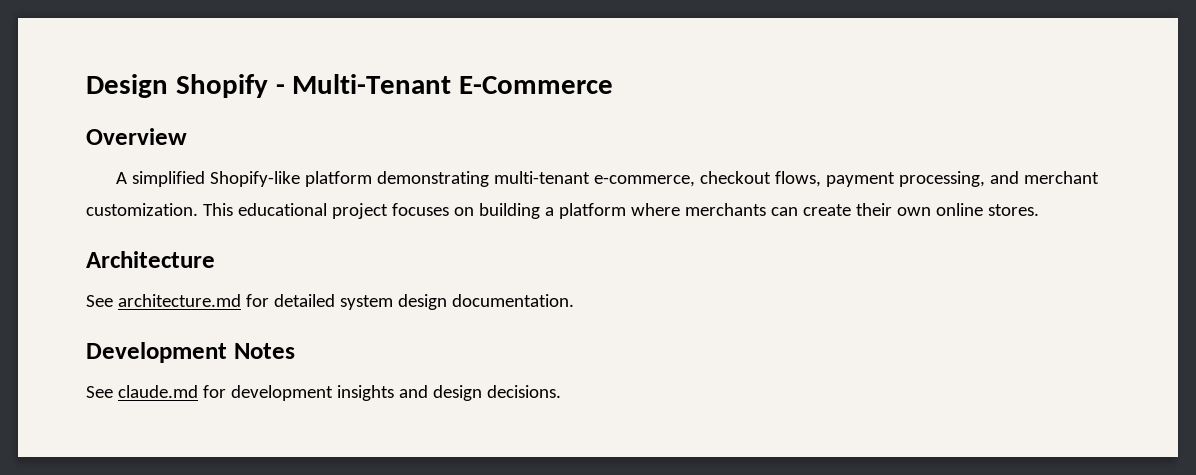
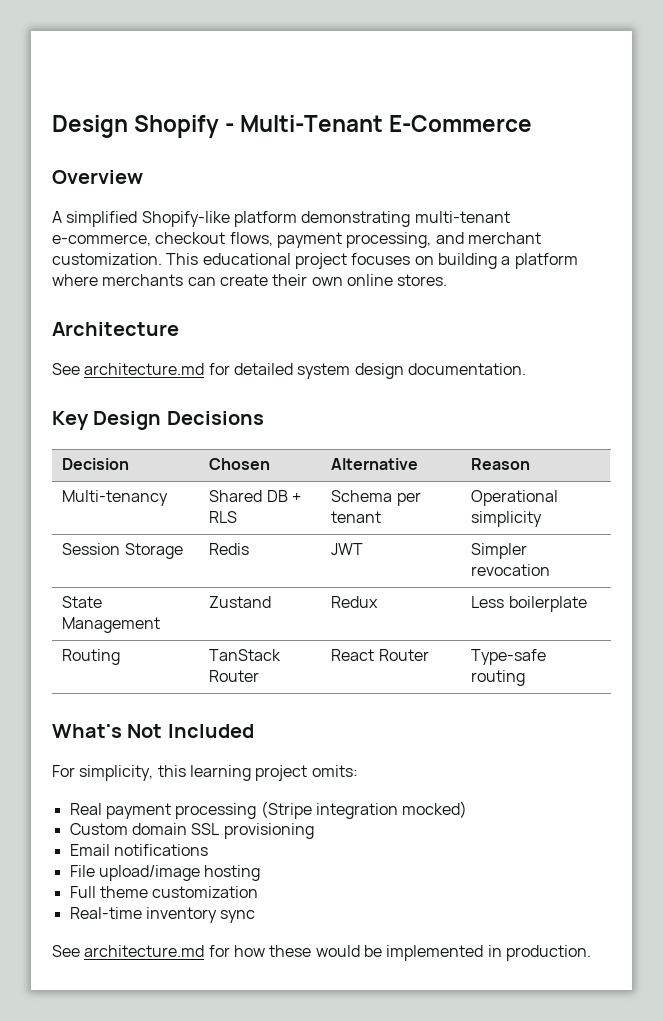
[86,342,295,363] [86,385,561,401] Development Notes // See claude.md for development insights and design decisions. -> [52,411,264,430] [62,458,130,470] [209,458,271,470] [331,458,419,470] [471,458,531,470] [62,490,169,506] [209,490,302,502] [209,511,238,523] [331,490,421,506] [331,511,382,523] [471,490,559,506] [471,511,543,527] [62,543,183,559] [209,543,250,555] [331,543,364,555] [471,543,528,559] [471,564,551,576] [62,596,103,608] [62,617,161,633] [209,596,272,608] [331,596,379,608] [471,596,587,612] [62,649,121,665] [209,649,282,661] [209,670,260,682] [331,649,429,661] [471,649,547,665] [471,670,526,686] [52,724,254,738] [52,765,358,781] [69,801,468,819] [69,823,314,839] [69,844,208,856] [69,865,261,881] [69,886,259,898] [69,907,256,923] [52,945,591,961] Key Design Decisions // Decision | Chosen | Alternative | Reason // Multi-tenancy | Shared DB + RLS | Schema per tenant | Operational simplicity // Session Storage | Redis | JWT | Simpler revocation // State Management | Zustand | Redux | Less boilerplate // Routing | TanStack Router | React Router | Type-safe routing // What's Not Included // For simplicity, this learning project omits: // Real payment processing (Stripe integration mocked) // Custom domain SSL provisioning // Email notifications // File upload/image hosting // Full theme customization // Real-time inventory sync // See architecture.md for how these would be implemented in production.

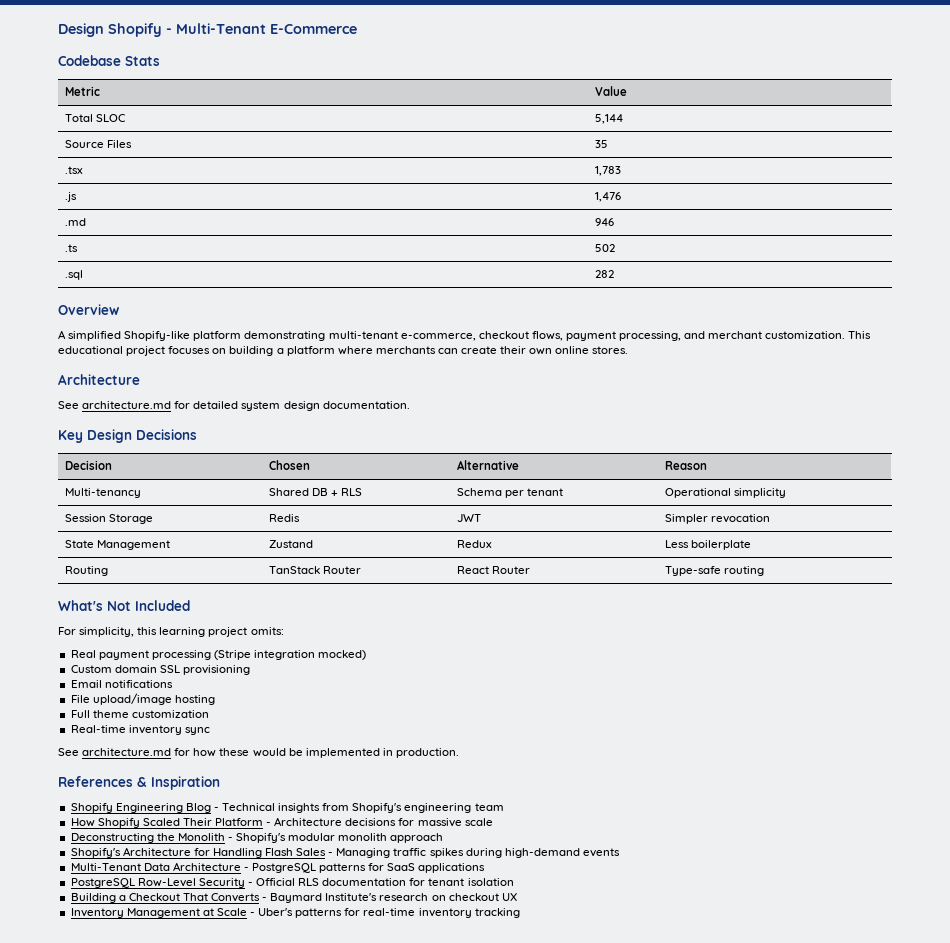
(533, 123) none -> [58,55,160,66] [64,86,100,96] [594,86,627,96] [64,114,125,122] [594,114,623,124] [64,140,132,148] [594,140,608,148] [64,166,83,174] [594,166,621,176] [64,192,77,202] [594,192,621,202] [64,218,86,226] [594,218,614,226] [64,244,78,252] [594,244,615,252] [64,270,83,280] [594,270,614,278] // Codebase Stats // Metric | Value // Total SLOC | 5,144 // Source Files | 35 // .tsx | 1,783 // .js | 1,476 // .md | 946 // .ts | 502 // .sql | 282
(591, 953) none -> [58,776,220,790] [70,803,504,813] [70,817,493,828] [70,833,444,843] [70,847,620,858] [70,862,486,873] [70,878,514,888] [70,893,517,903] [70,908,520,918] // References & Inspiration // Shopify Engineering Blog - Technical insights from Shopify's engineering team // How Shopify Scaled Their Platform - Architecture decisions for massive scale // Deconstructing the Monolith - Shopify's modular monolith approach // Shopify's Architecture for Handling Flash Sales - Managing traffic spikes during high-demand events // Multi-Tenant Data Architecture - PostgreSQL patterns for SaaS applications // PostgreSQL Row-Level Security - Official RLS documentation for tenant isolation // Building a Checkout That Converts - Baymard Institute's research on checkout UX // Inventory Management at Scale - Uber's patterns for real-time inventory tracking

